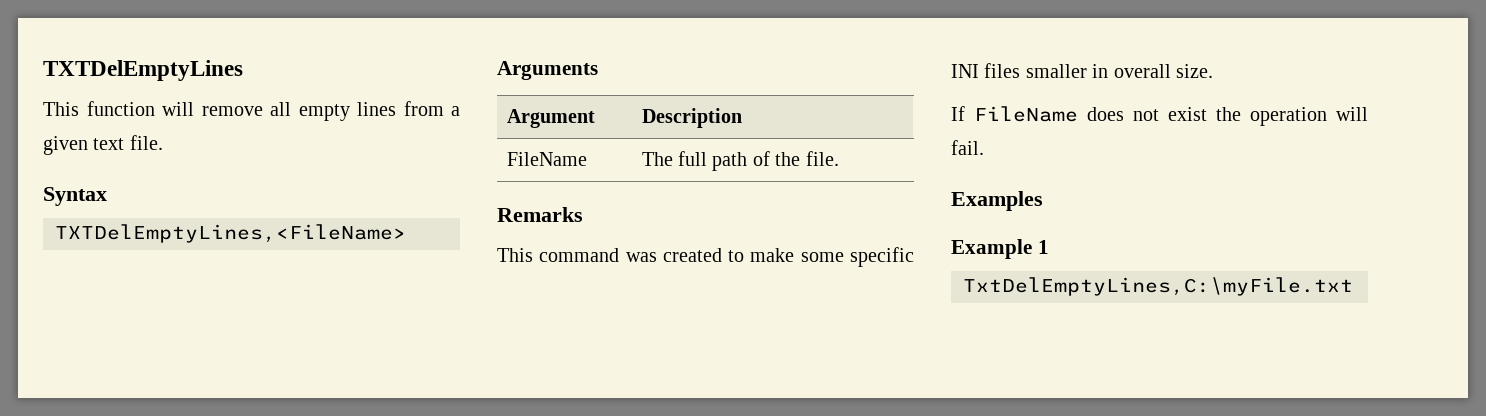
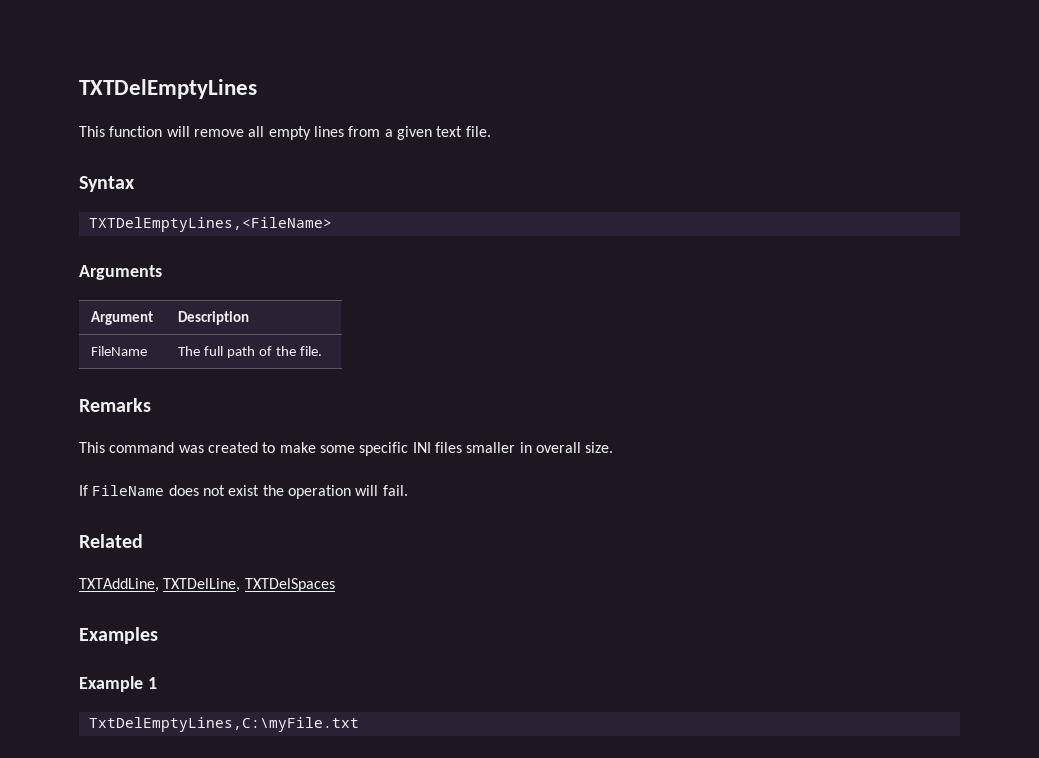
(984, 147) none -> [79,534,143,548] [79,578,335,592] // Related // TXTAddLine, TXTDelLine, TXTDelSpaces

